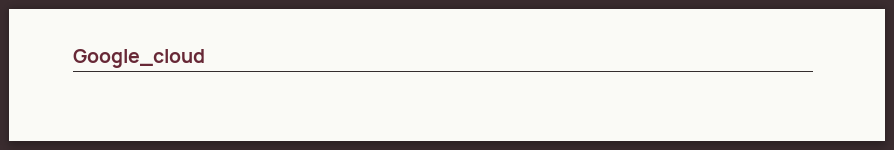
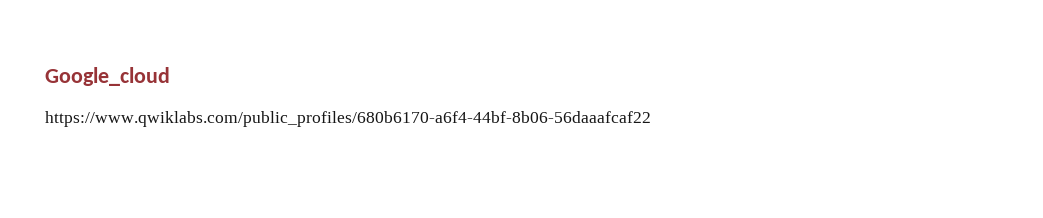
(205, 58) none -> [45,111,651,127] // https://www.qwiklabs.com/public_profiles/680b6170-a6f4-44bf-8b06-56daaafcaf22

